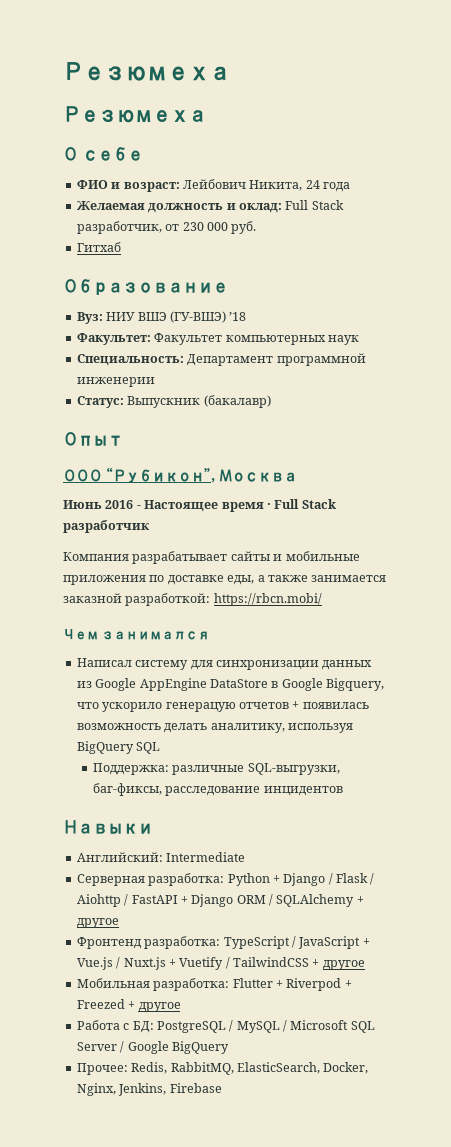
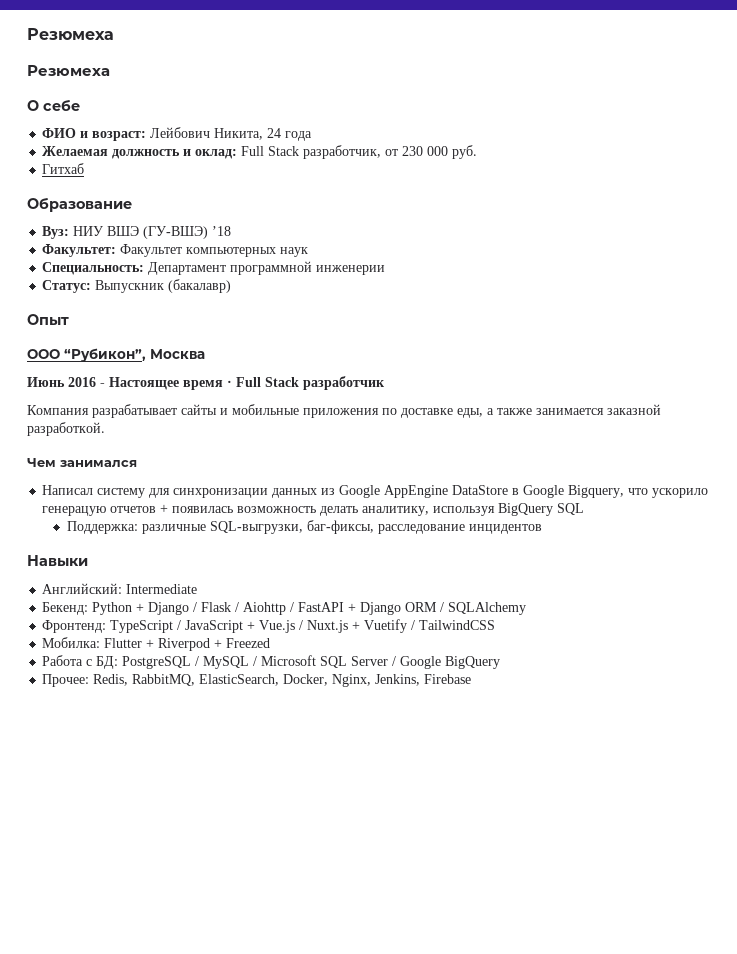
[125,593,322,606] разработкой: https://rbcn.mobi/ -> [27,422,105,436] разработкой.
[76,873,225,886] Серверная разработка: -> [42,602,89,615] Бекенд:
[356,896,364,904] [76,918,119,928] [76,936,221,949] + другое // Фронтенд разработка: -> [42,620,107,633] // Фронтенд:
[312,959,365,970] [76,978,230,991] + другое // Мобильная разработка: -> [42,637,101,648] // Мобилка:
[128,1001,181,1012] + другое -> (271, 643) none

